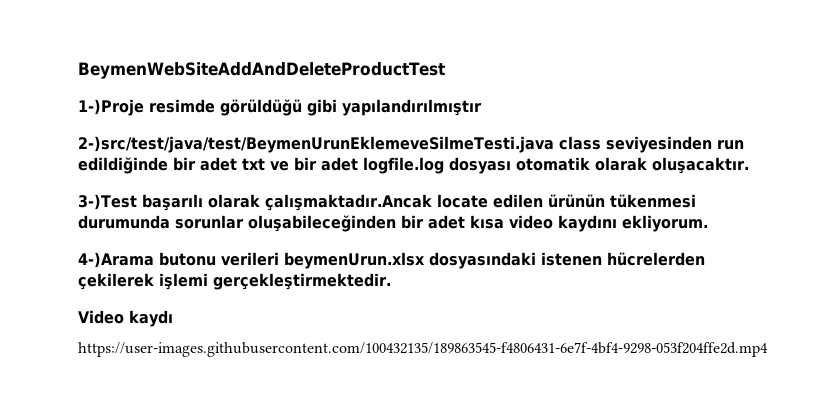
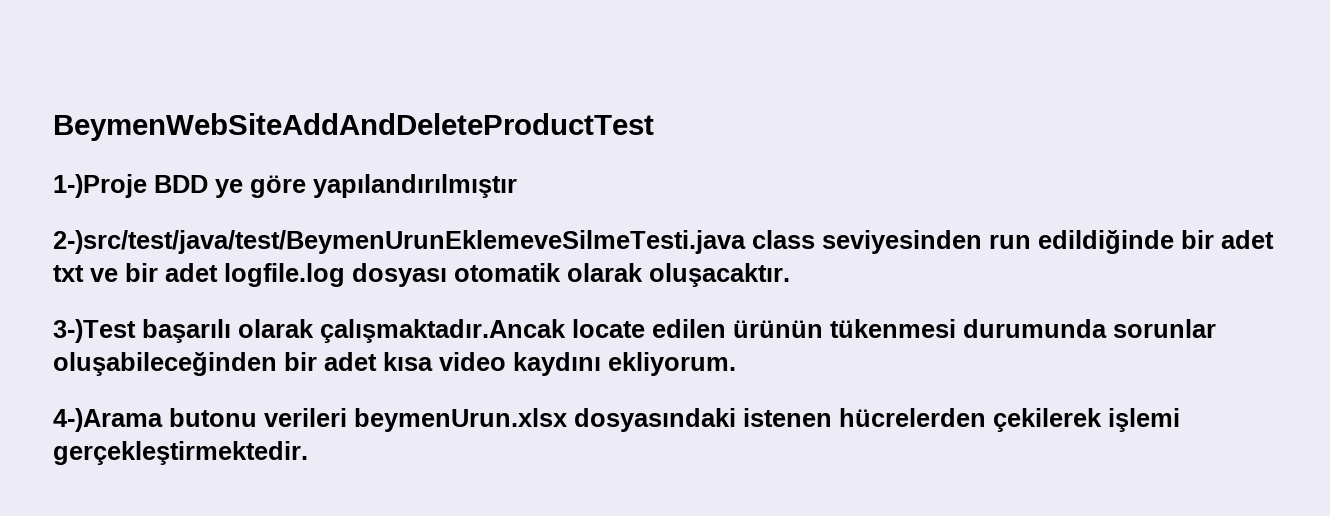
[149,99,337,116] resimde görüldüğü gibi -> [154,175,306,198] BDD ye göre
[78,310,173,327] [78,342,768,357] // Video kaydı // https://user-images.githubusercontent.com/100432135/189863545-f4806431-6e7f-4bf4-9298-053f204ffe2d.mp4 -> (308, 453) none

